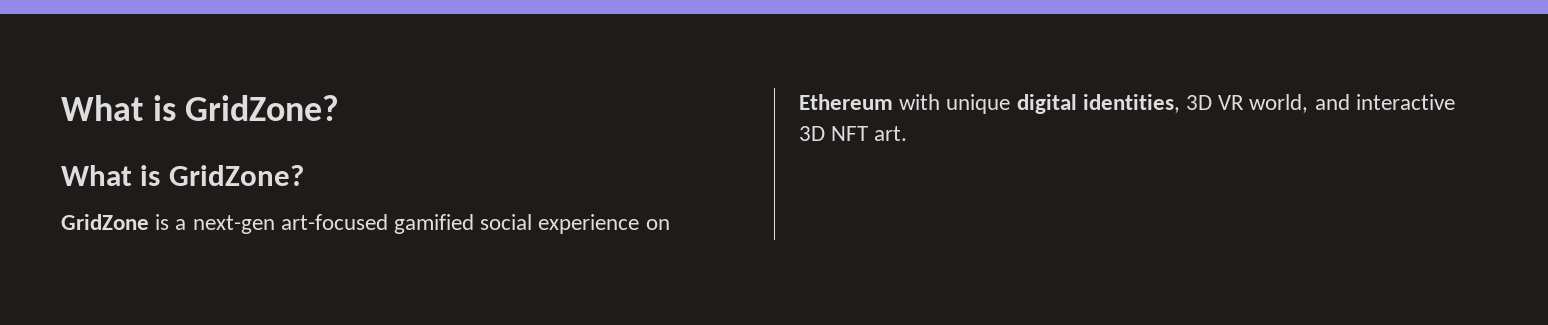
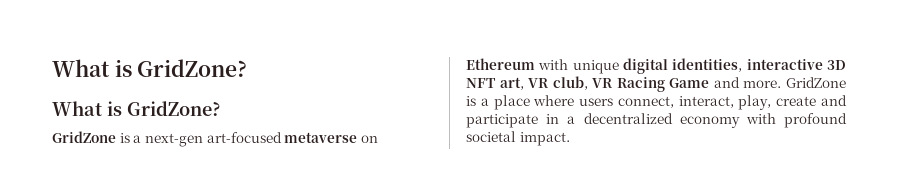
[394,214,640,234] gamified social experience -> [284,132,358,143] metaverse
[1186,94,1455,113] [799,126,908,141] 3D VR world, and interactive 3D NFT art. -> [746,59,846,70] [466,76,846,92] [466,95,847,110] [466,113,847,128] [466,131,570,146] interactive 3D NFT art, VR club, VR Racing Game and more. GridZone is a place where users connect, interact, play, create and participate in a decentralized economy with profound societal impact.

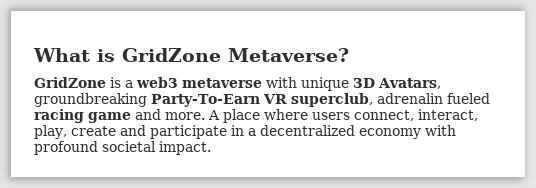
[52,59,248,77] [52,101,221,116] [52,131,378,147] [466,58,846,74] [466,76,846,92] [466,96,489,106] What is GridZone? // What is GridZone? // GridZone is a next-gen art-focused metaverse on Ethereum with unique digital identities, interactive 3D NFT art, VR club, VR Racing Game and more. GridZone is a -> [33,48,349,62] [34,77,441,91] [34,93,490,107] [34,109,220,123] What is GridZone Metaverse? // GridZone is a web3 metaverse with unique 3D Avatars, groundbreaking Party-To-Earn VR superclub, adrenalin fueled racing game and more. A

